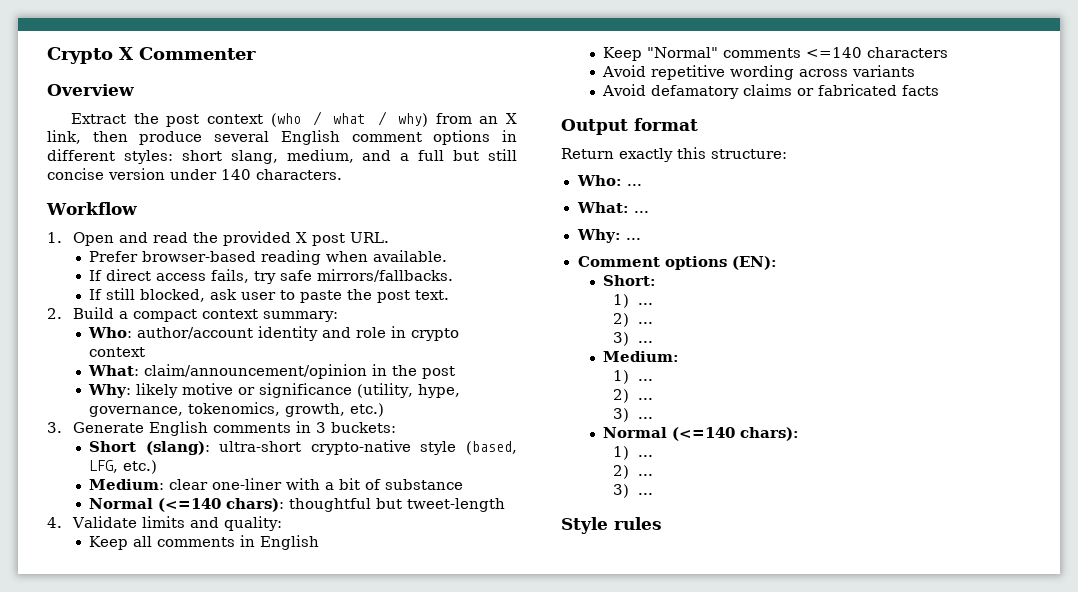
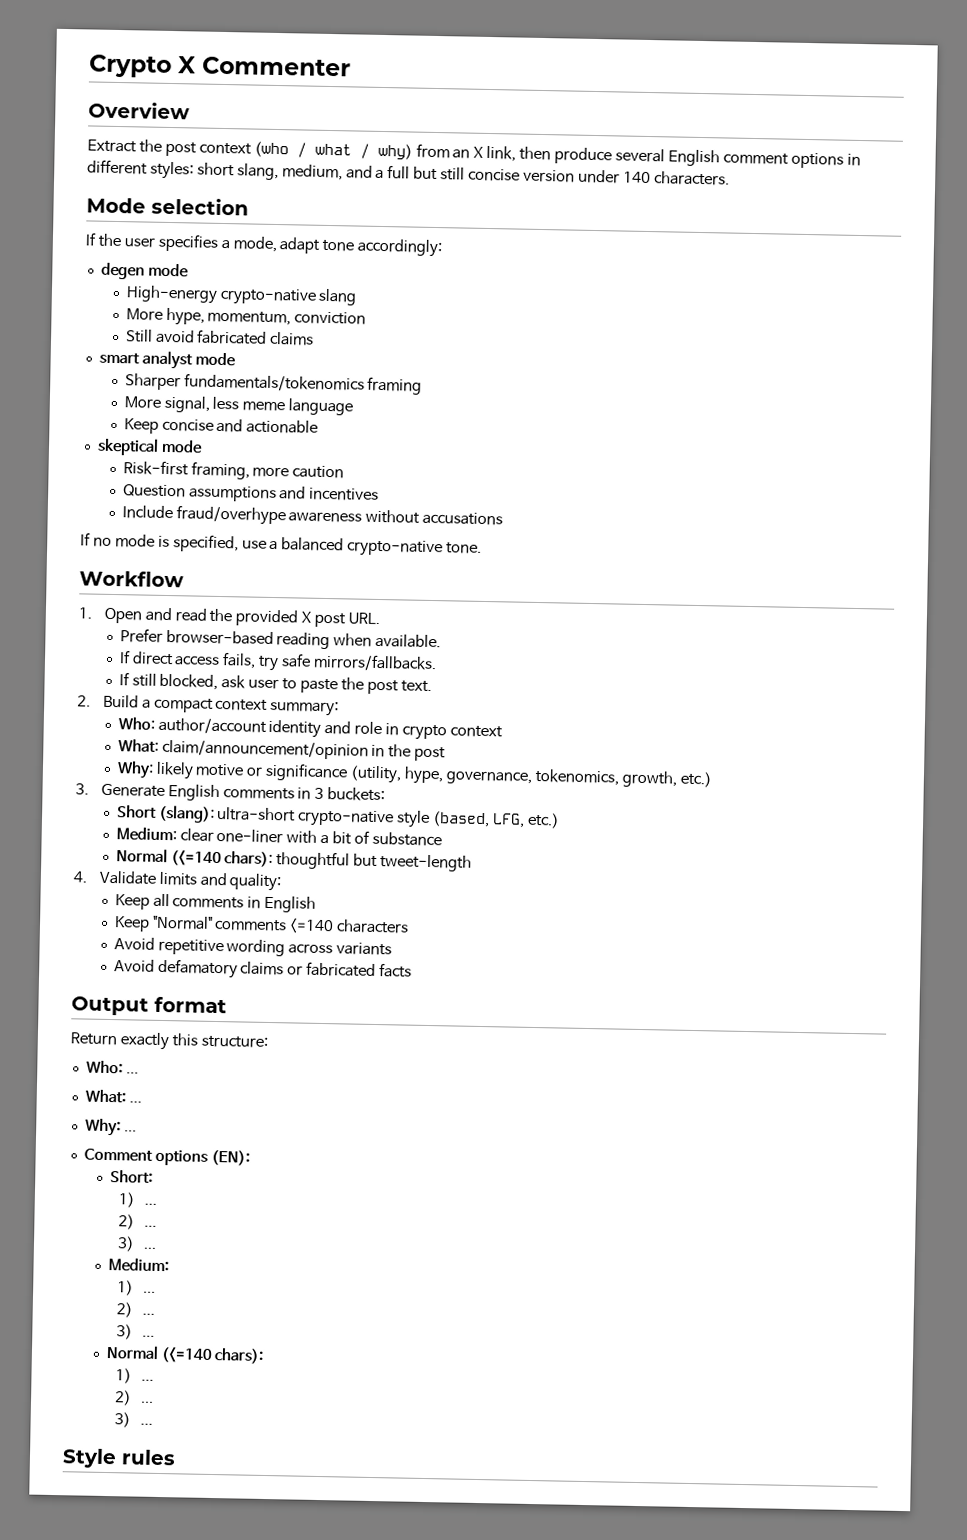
(342, 174) none -> [86,197,249,216] [85,232,443,258] [100,262,189,280] [125,285,358,306] [125,307,367,326] [125,329,315,346] [98,350,236,370] [124,373,423,395] [123,395,354,416] [123,418,319,434] [96,437,203,456] [122,460,345,480] [122,484,380,503] [121,505,504,526] [80,532,483,558] // Mode selection // If the user specifies a mode, adapt tone accordingly: // degen mode // High-energy crypto-native slang // More hype, momentum, conviction // Still avoid fabricated claims // smart analyst mode // Sharper fundamentals/tokenomics framing // More signal, less meme language // Keep concise and actionable // skeptical mode // Risk-first framing, more caution // Question assumptions and incentives // Include fraud/overhype awareness without accusations // If no mode is specified, use a balanced crypto-native tone.

